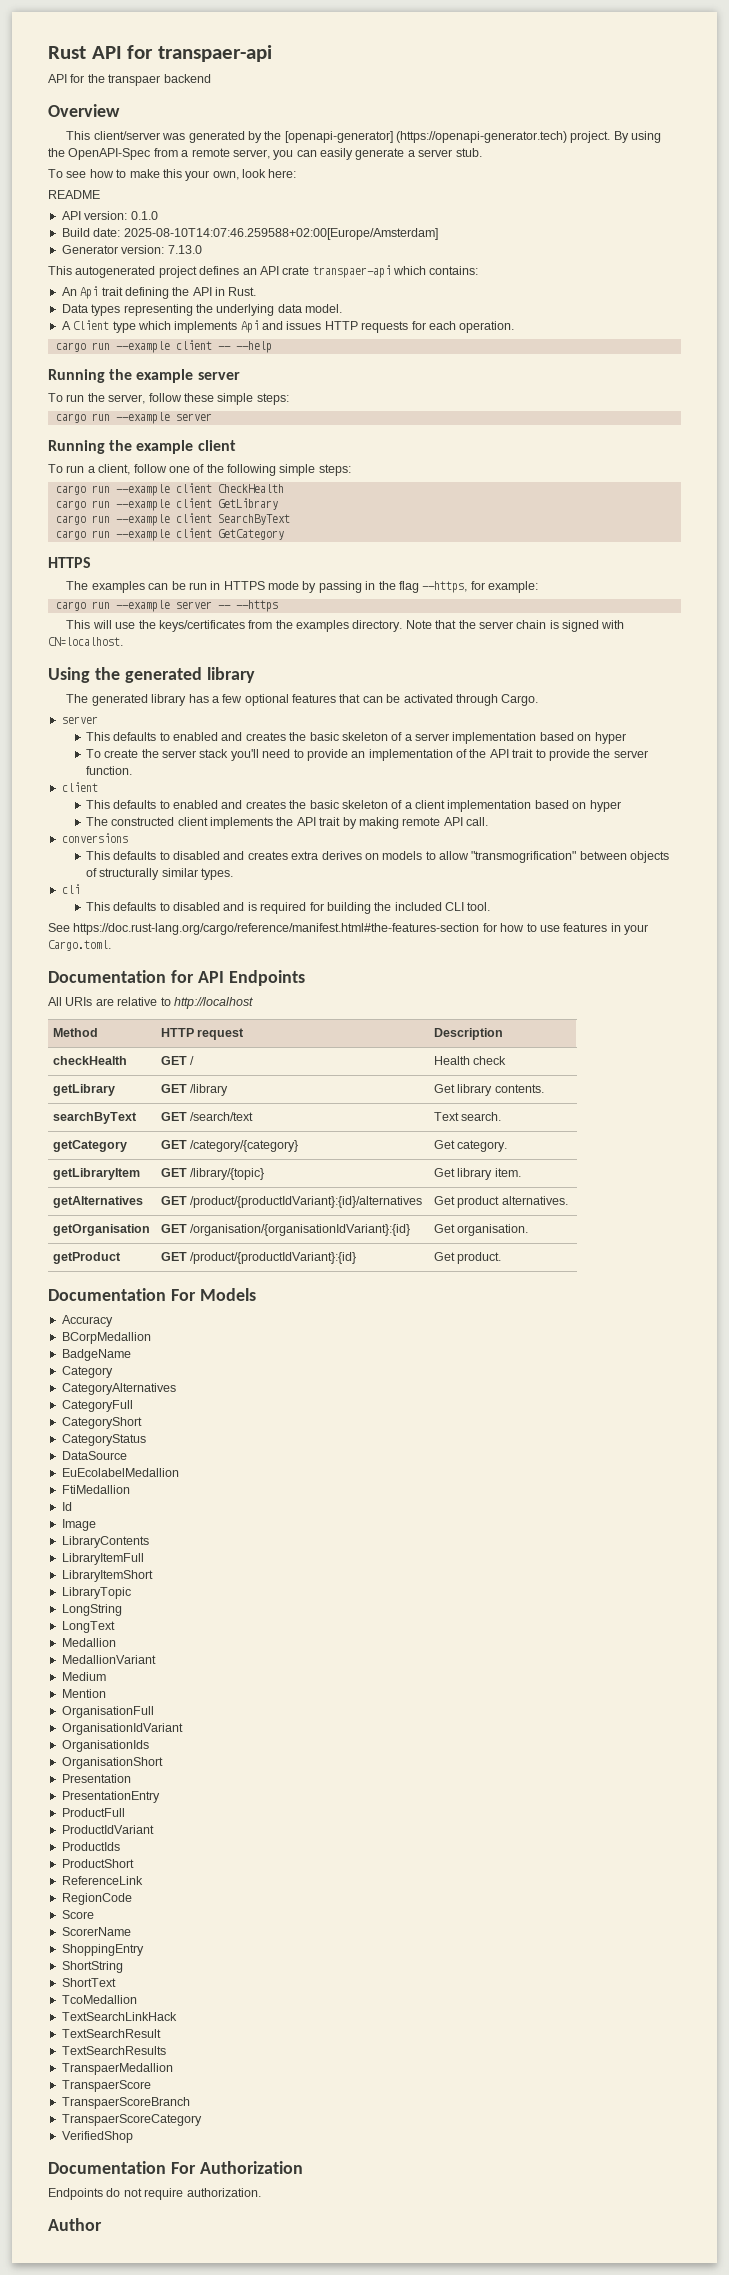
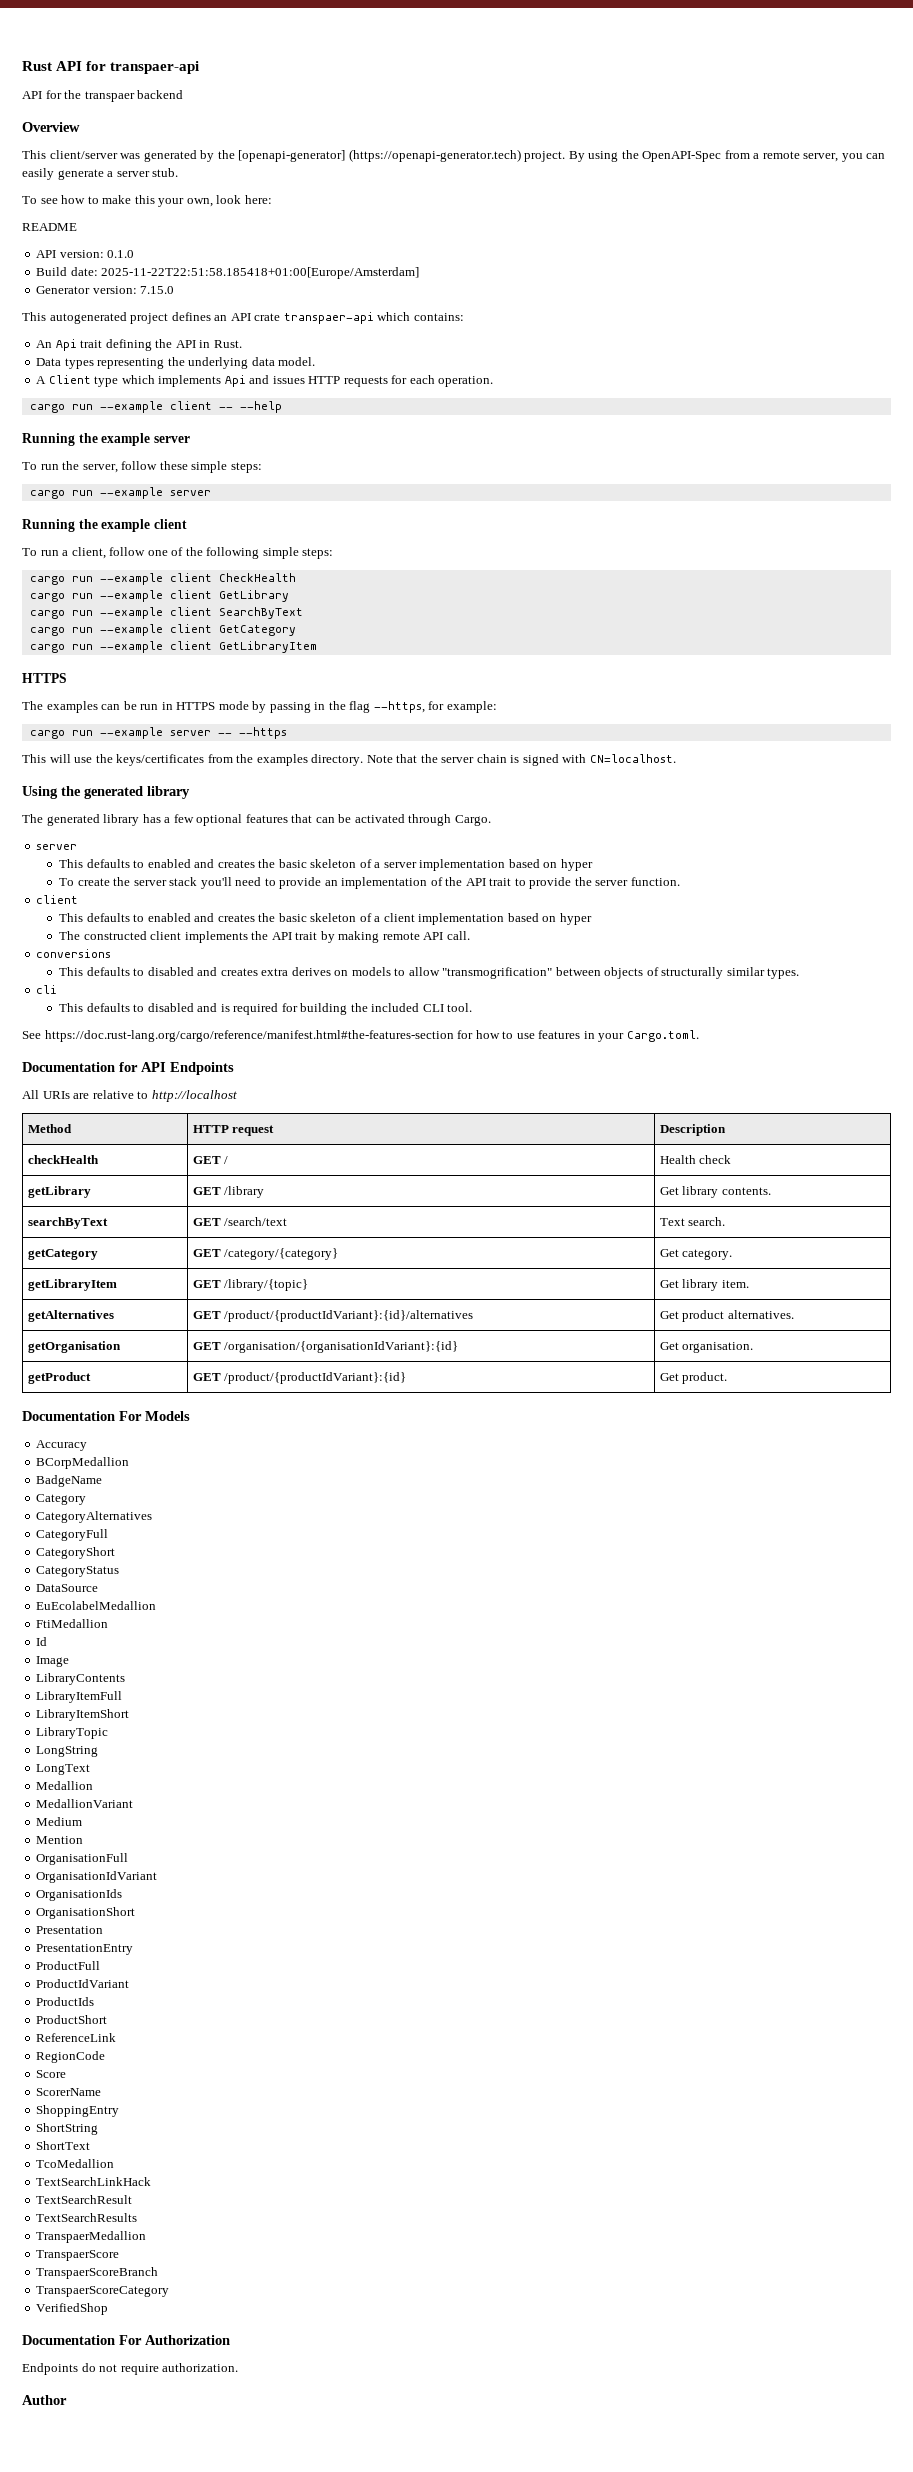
[123,228,438,240] 2025-08-10T14:07:46.259588+02:00[Europe/Amsterdam] -> [101,267,420,279] 2025-11-22T22:51:58.185418+01:00[Europe/Amsterdam]
[167,245,202,254] 7.13.0 -> [140,286,175,294] 7.15.0
(284, 534) none -> [29,641,317,653] // cargo run --example client GetLibraryItem

